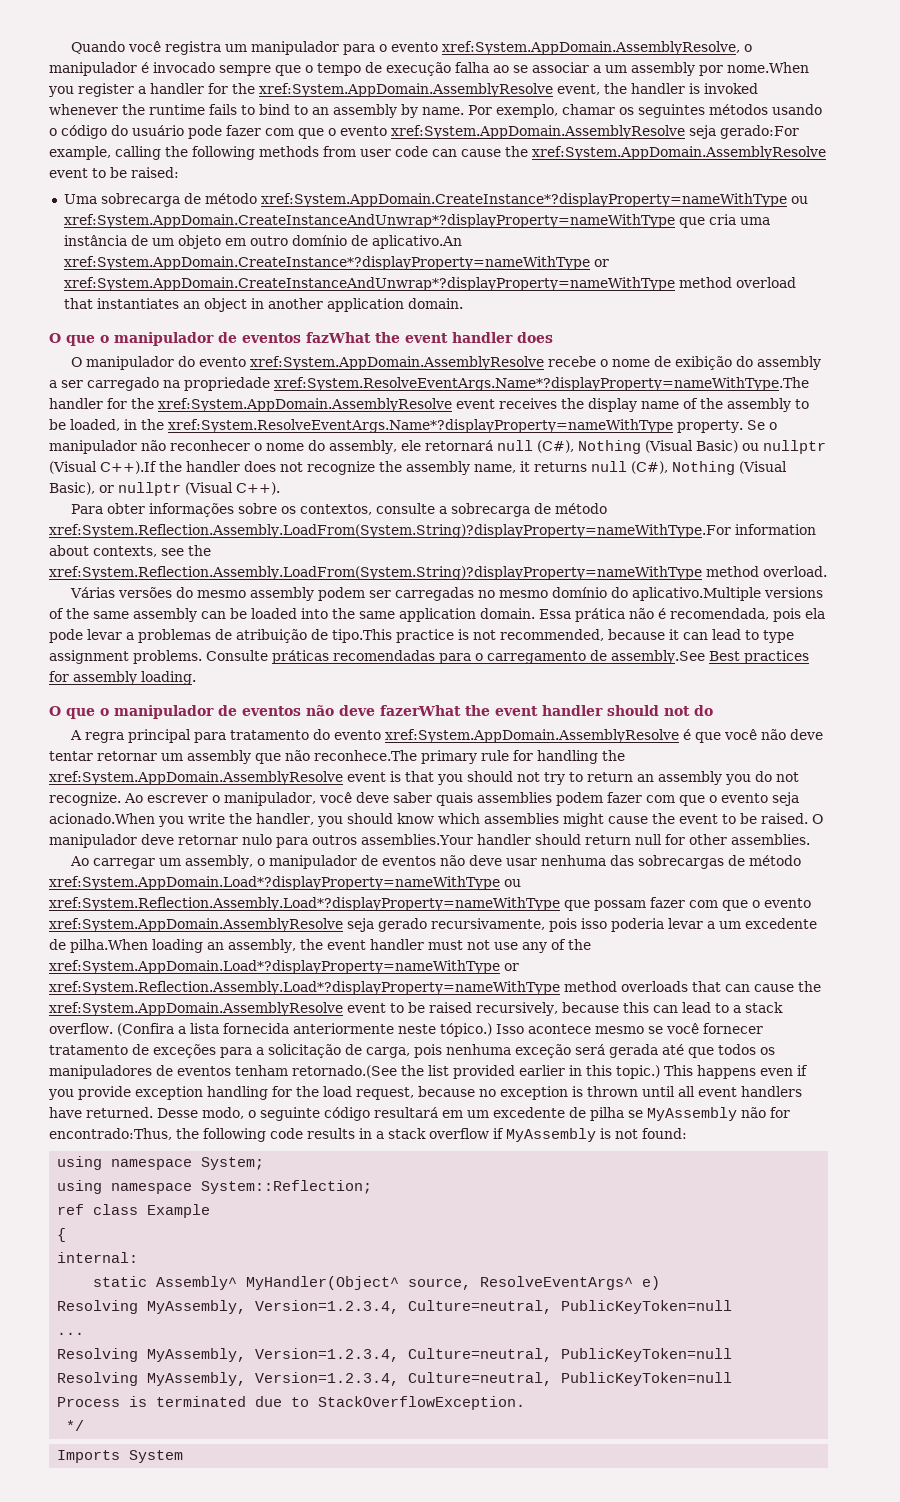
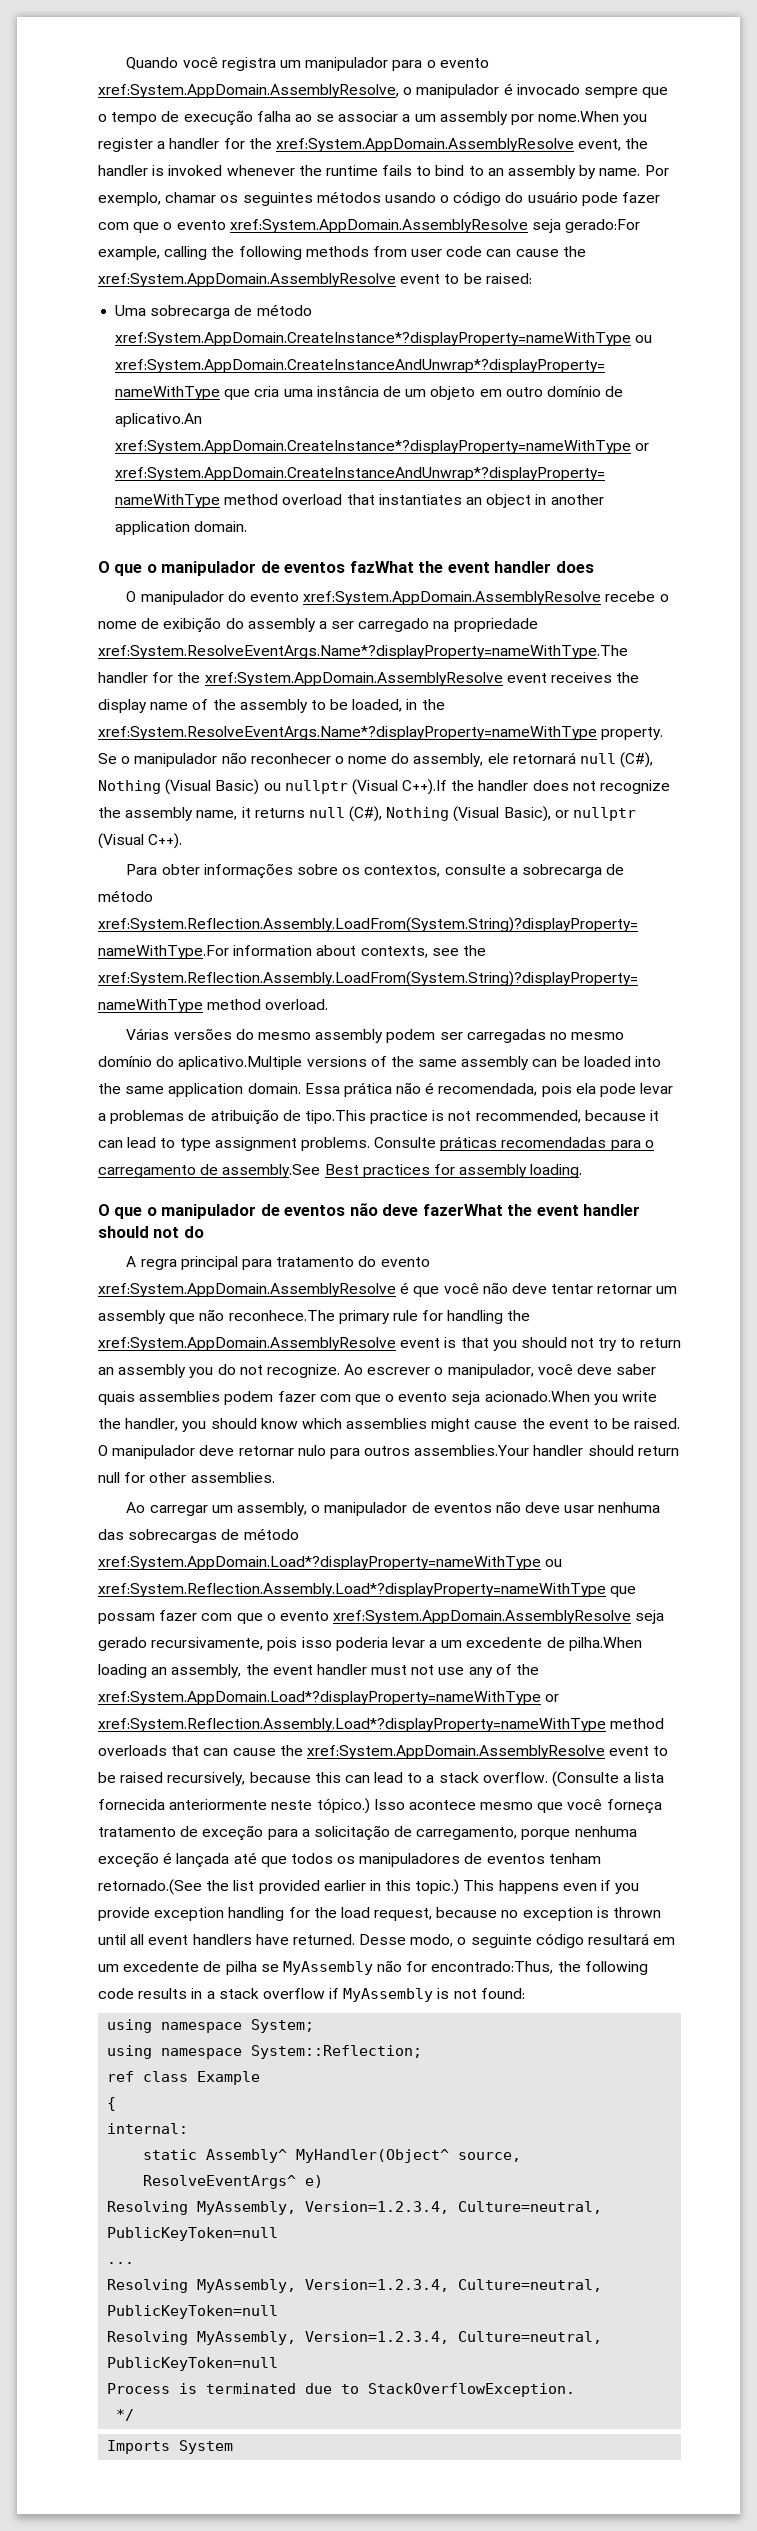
[116,1023,174,1036] (Confira -> [552,1771,620,1787] (Consulte
[647,1023,763,1034] se você fornecer -> [537,1799,662,1814] que você forneça
[153,1044,216,1058] exceções -> [202,1825,264,1841] exceção
[366,1044,658,1058] carga, pois nenhuma exceção será gerada -> [416,1826,637,1840] [98,1852,230,1868] carregamento, porque nenhuma exceção é lançada

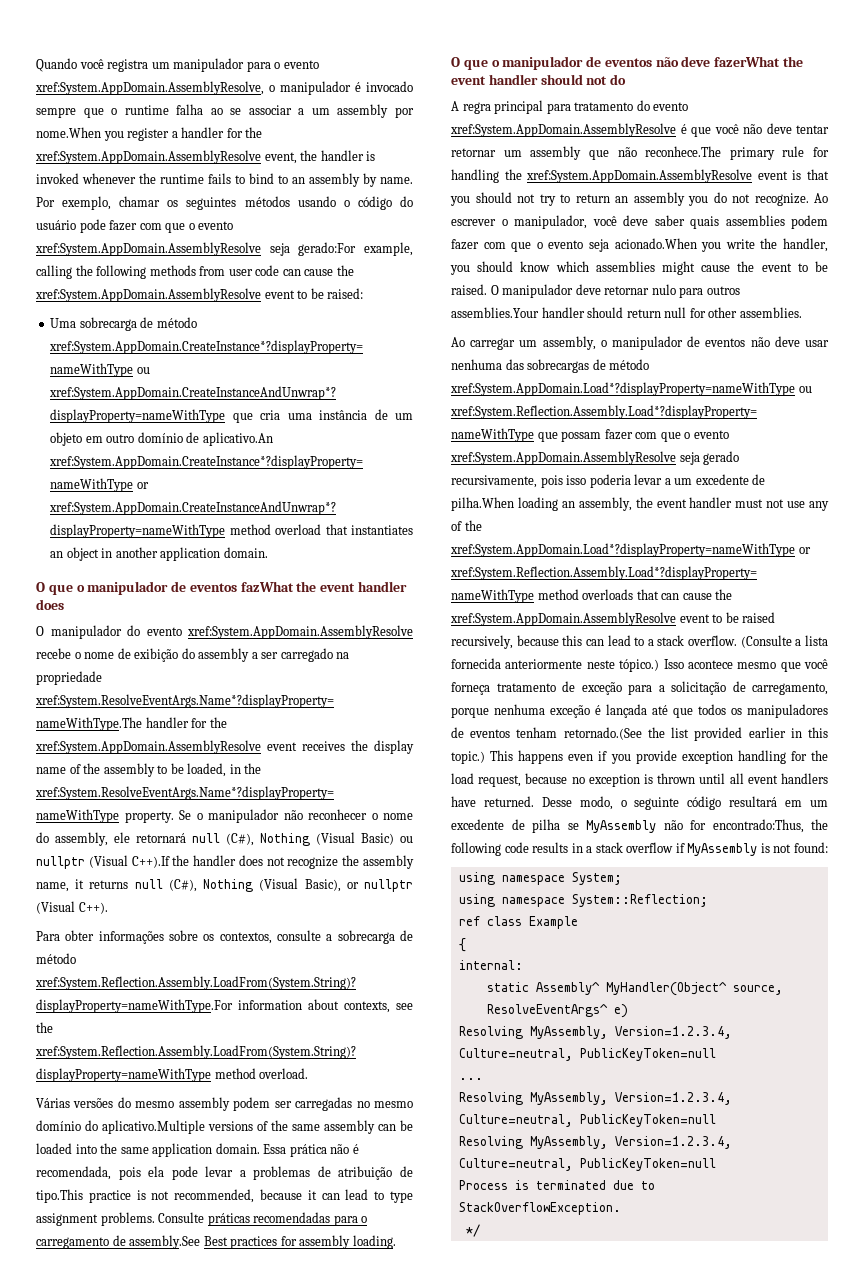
[111,110,253,126] tempo de execução -> [124,105,169,115] runtime
[107,2440,234,2454] // Imports System -> (480, 1230) none

